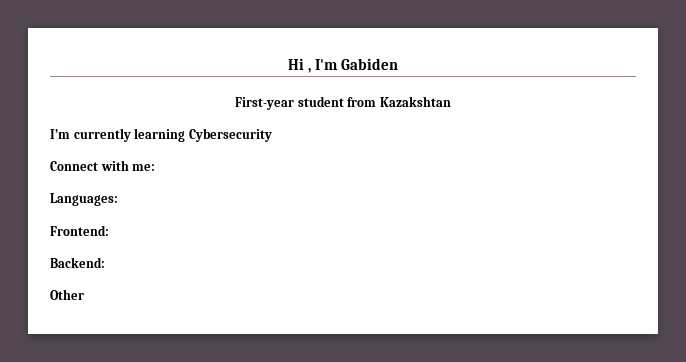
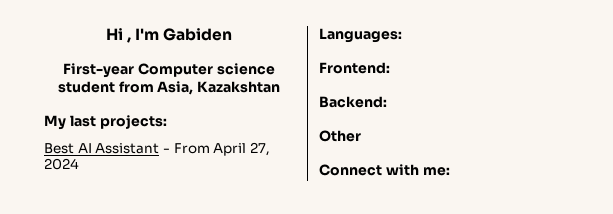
(295, 103) none -> [138,63,275,77] Computer science
(377, 102) none -> [157,81,194,95] Asia,
[50,128,272,142] [50,160,156,171] I’m currently learning Cybersecurity // Connect with me: -> [44,115,167,130] [44,142,270,156] [44,158,79,170] My last projects: // Best AI Assistant - From April 27, 2024
(84, 294) none -> [319,164,450,176] // Connect with me:

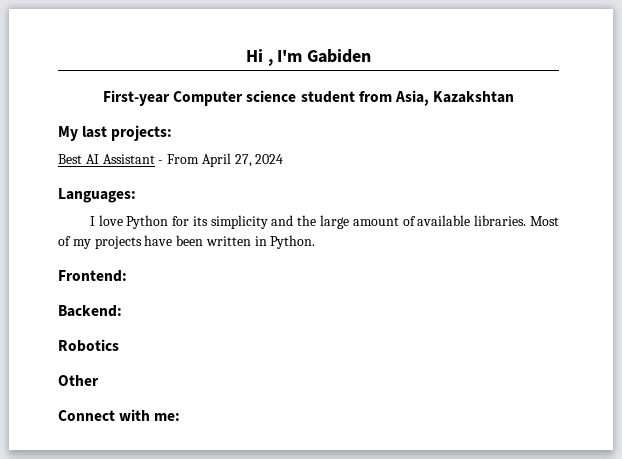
(402, 35) none -> [89,215,559,229] [58,235,316,249] // I love Python for its simplicity and the large amount of available libraries. Most of my projects have been written in Python.
(387, 102) none -> [58,339,119,352] // Robotics

